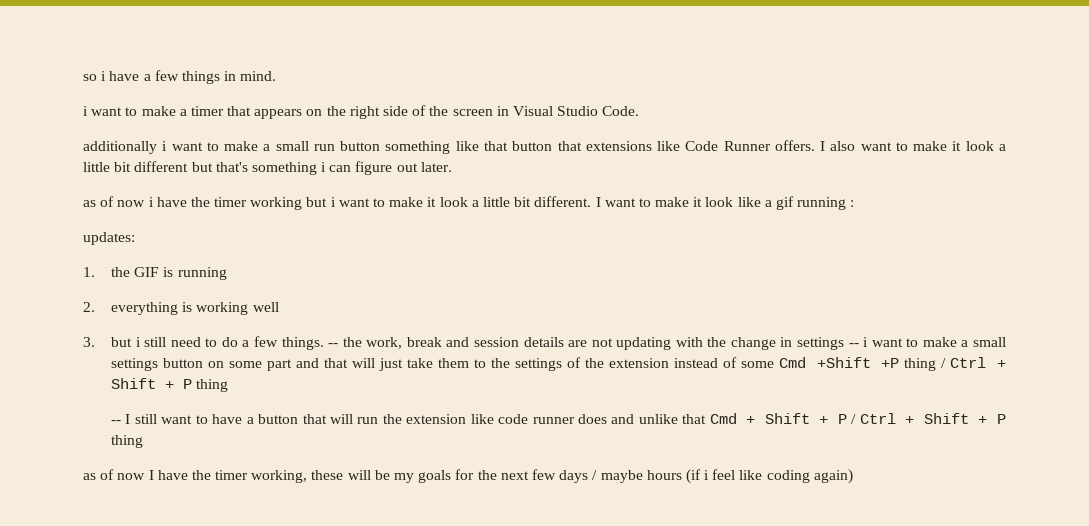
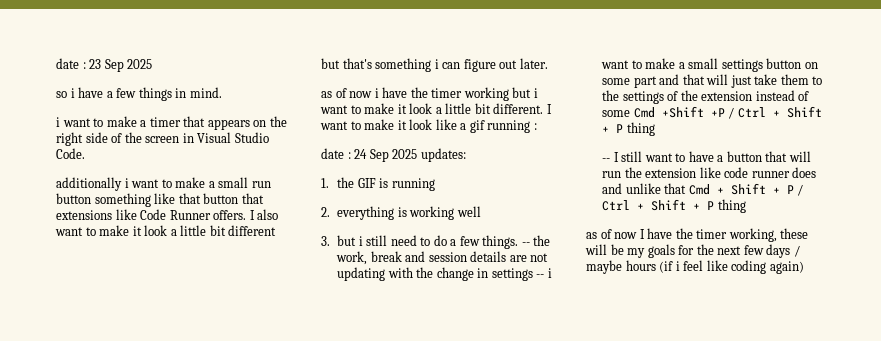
(83, 77) none -> [56,58,153,72] date : 23 Sep 2025 //
(855, 203) none -> [321,148,418,162] date : 24 Sep 2025
[904,358,937,371] thing -> (725, 112) none

